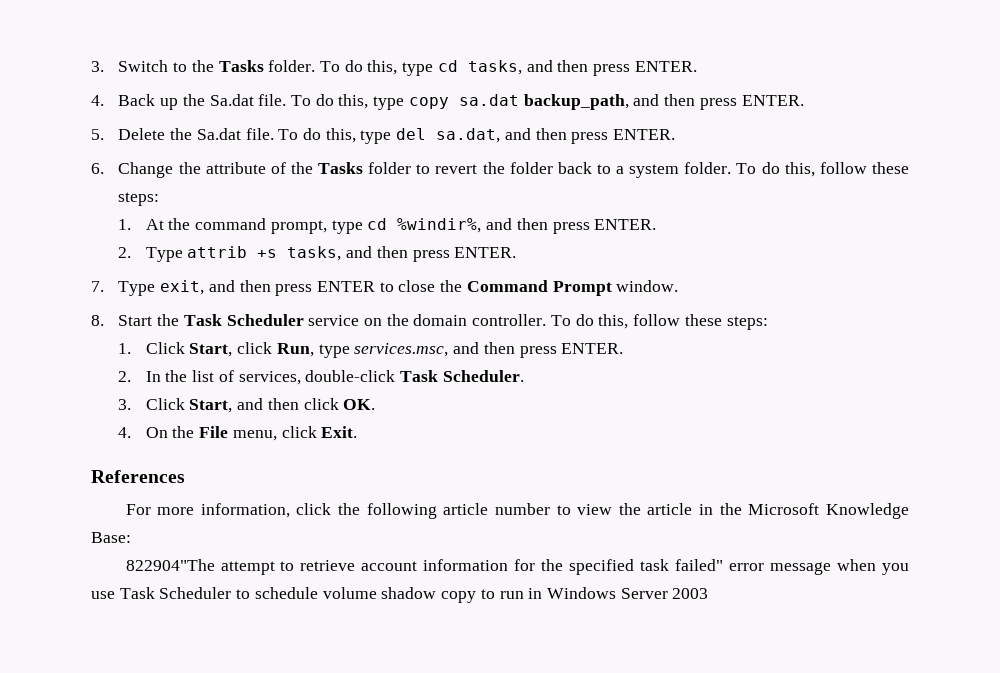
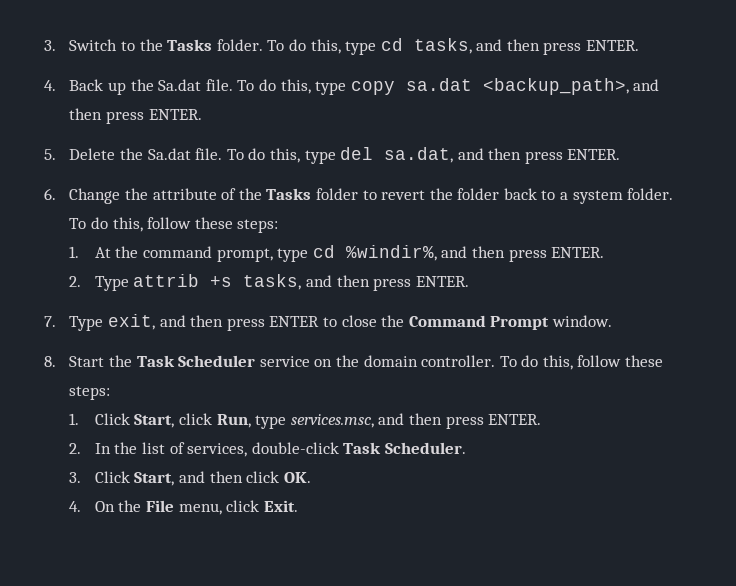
[523,94,629,110] backup_path, -> [482,78,629,95] <backup_path>,
[91,470,185,483] [125,503,910,519] [91,532,131,543] [125,559,909,575] [91,587,709,603] // References // For more information, click the following article number to view the article in the Microsoft Knowledge Base: // 822904"The attempt to retrieve account information for the specified task failed" error message when you use Task Scheduler to schedule volume shadow copy to run in Windows Server 2003 -> (298, 506) none

